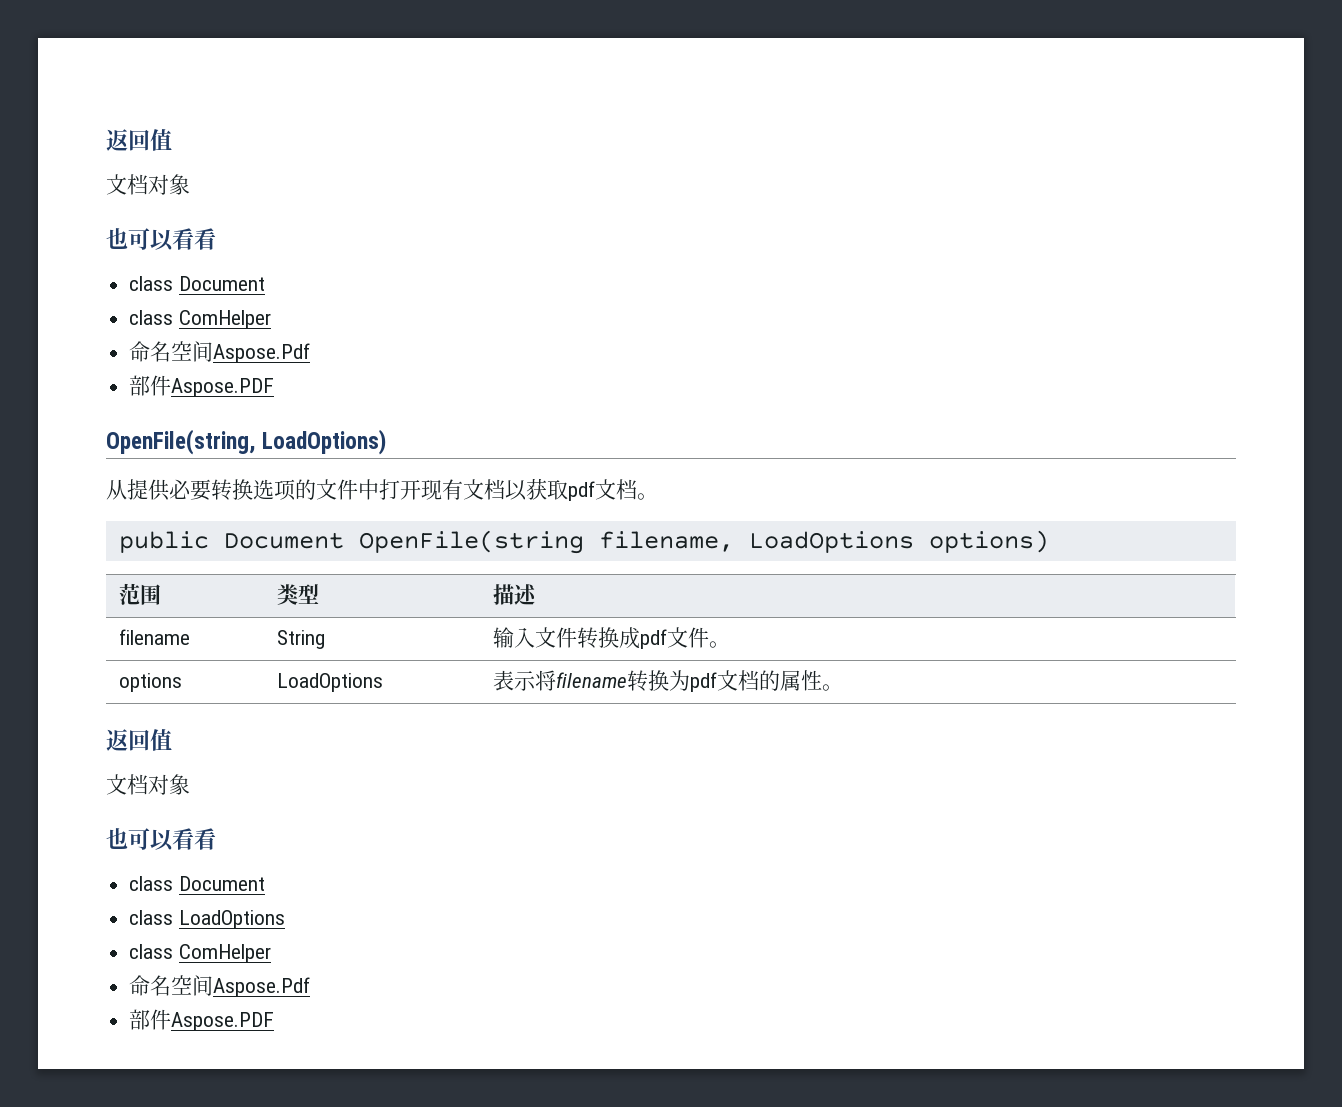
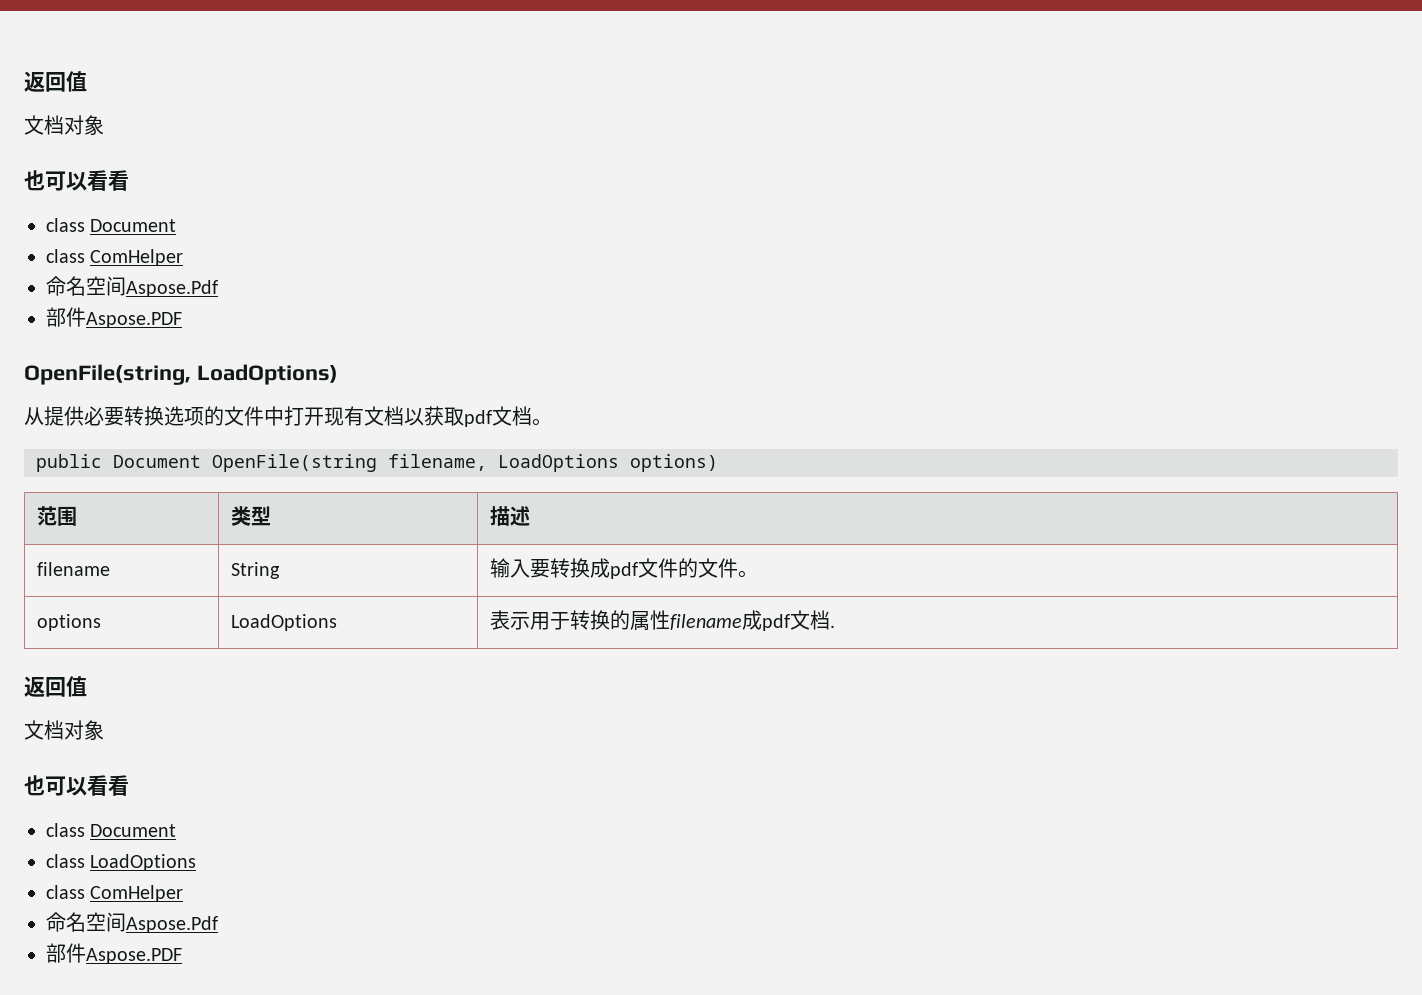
[534,627,577,648] 文件 -> [529,559,550,578] 要
(709, 637) none -> [677,558,738,578] 的文件
[534,670,843,692] 将filename转换为pdf文档的属性。 -> [529,610,835,631] 用于转换的属性filename成pdf文档.

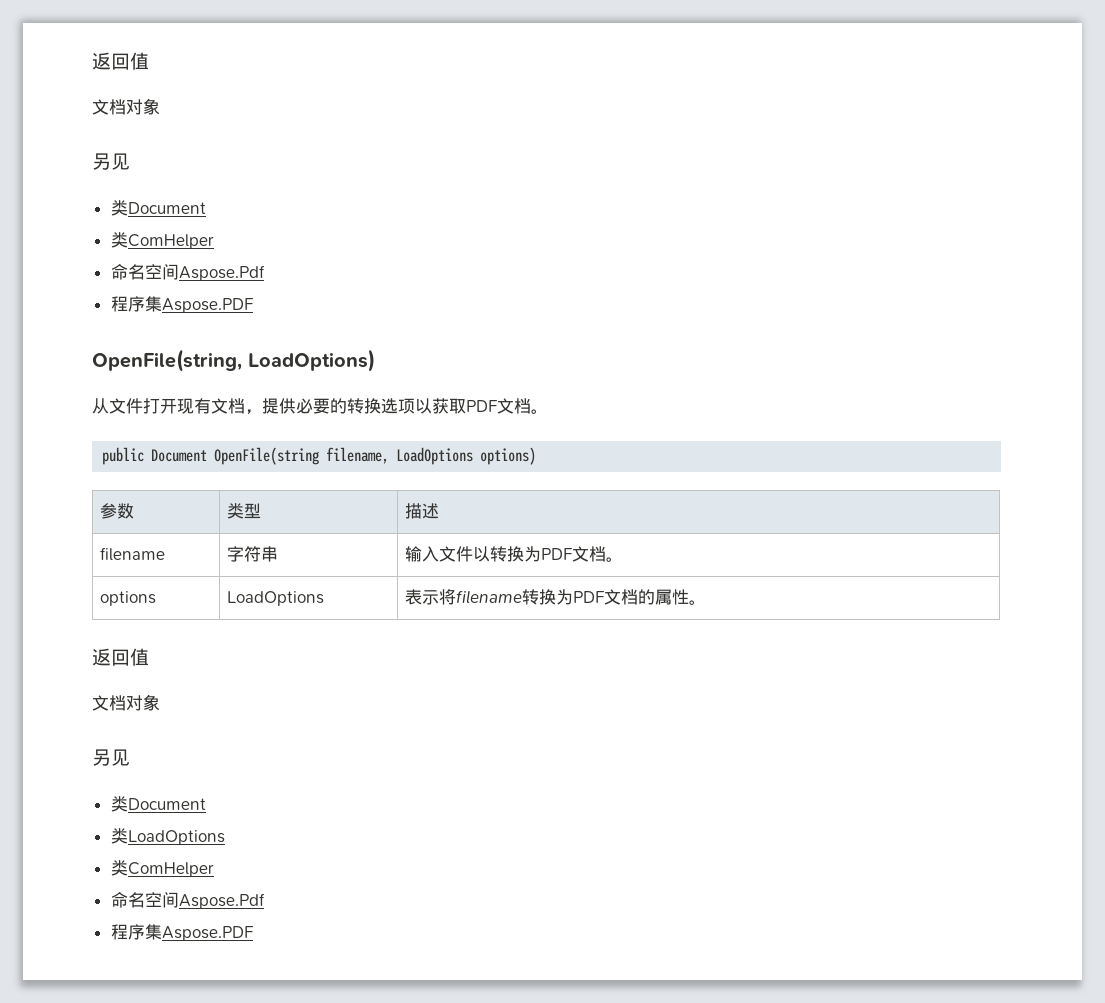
[24,71,87,92] [24,115,104,135] [24,170,129,191] [46,218,177,232] [46,249,184,266] [46,276,218,297] [46,307,86,327] 返回值 // 文档对象 // 也可以看看 // class Document // class ComHelper // 命名空间Aspose.Pdf // 部件 -> [92,52,149,70] [92,98,160,115] [92,153,130,170] [110,200,206,216] [110,232,214,249] [110,264,265,281] [110,296,162,312] 返回值 // 文档对象 // 另见 // 类Document // 类ComHelper // 命名空间Aspose.Pdf // 程序集
[44,406,492,427] 提供必要转换选项的文件中打开现有文档以获取pdf -> [109,398,497,415] 文件打开现有文档，提供必要的转换选项以获取PDF
[36,506,77,526] 范围 -> [100,503,135,519] 参数
[230,562,280,579] String -> [227,546,279,562] 字符串
[529,558,758,579] [36,614,101,631] [230,614,337,631] [489,610,835,631] [24,676,87,697] [24,720,104,740] [24,775,129,796] [46,823,177,837] [46,854,85,868] 要转换成pdf文件的文件。 // options | LoadOptions | 表示用于转换的属性filename成pdf文档. // 返回值 // 文档对象 // 也可以看看 // class Document // class -> [439,546,624,562] [100,591,157,606] [227,591,325,606] [405,589,707,605] [92,648,149,666] [92,694,160,711] [92,749,130,766] [110,796,206,812] [110,828,128,844] 文件以转换为PDF文档。 // options | LoadOptions | 表示将filename转换为PDF文档的属性。 // 返回值 // 文档对象 // 另见 // 类Document // 类
[46,885,184,902] [46,912,218,933] [46,943,86,963] class ComHelper // 命名空间Aspose.Pdf // 部件 -> [110,860,214,877] [110,892,265,909] [110,924,162,940] 类ComHelper // 命名空间Aspose.Pdf // 程序集

